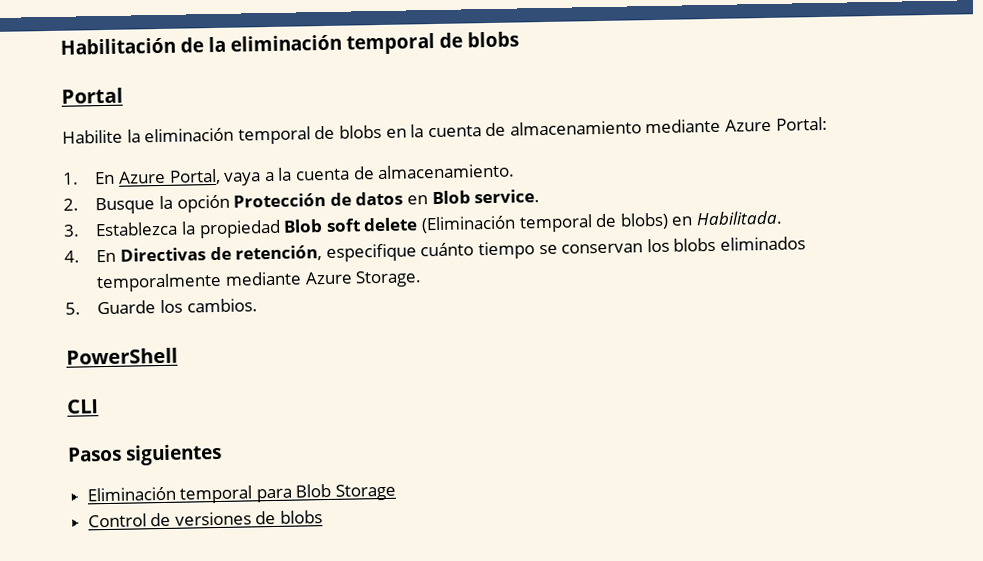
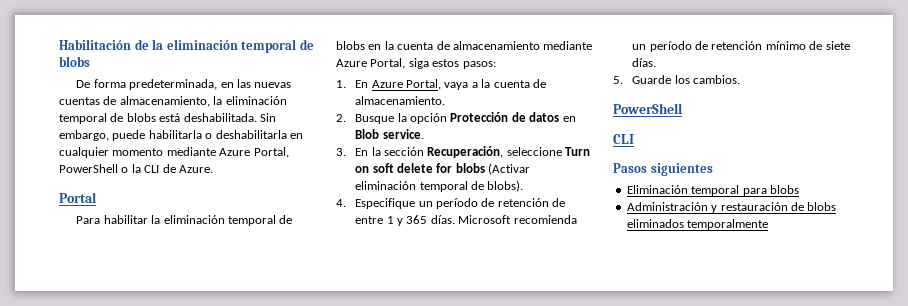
(519, 39) none -> [76,79,292,90] [59,96,287,107] [59,113,276,124] [59,130,303,141] [59,147,289,158] [59,164,213,173] // De forma predeterminada, en las nuevas cuentas de almacenamiento, la eliminación temporal de blobs está deshabilitada. Sin embargo, puede habilitarla o deshabilitarla en cualquier momento mediante Azure Portal, PowerShell o la CLI de Azure.
[62,129,123,144] Habilite -> [76,215,148,224] Para habilitar
[775,116,828,131] Portal: -> [370,58,496,69] Portal, siga estos pasos:
[95,210,783,239] [64,236,806,263] [96,270,423,293] Establezca la propiedad Blob soft delete (Eliminación temporal de blobs) en Habilitada. // 4. En Directivas de retención, especifique cuánto tiempo se conservan los blobs eliminados temporalmente mediante Azure Storage. -> [355,146,591,158] [355,163,531,175] [355,180,524,192] [336,198,566,209] [355,215,577,226] [632,41,850,52] [632,58,657,67] En la sección Recuperación, seleccione Turn on soft delete for blobs (Activar eliminación temporal de blobs). // 4. Especifique un período de retención de entre 1 y 365 días. Microsoft recomienda un período de retención mínimo de siete días.
[295,483,397,501] [87,510,324,528] Blob Storage // Control de versiones de blobs -> [769,185,799,194] [626,202,837,213] [626,219,769,230] blobs // Administración y restauración de blobs eliminados temporalmente

